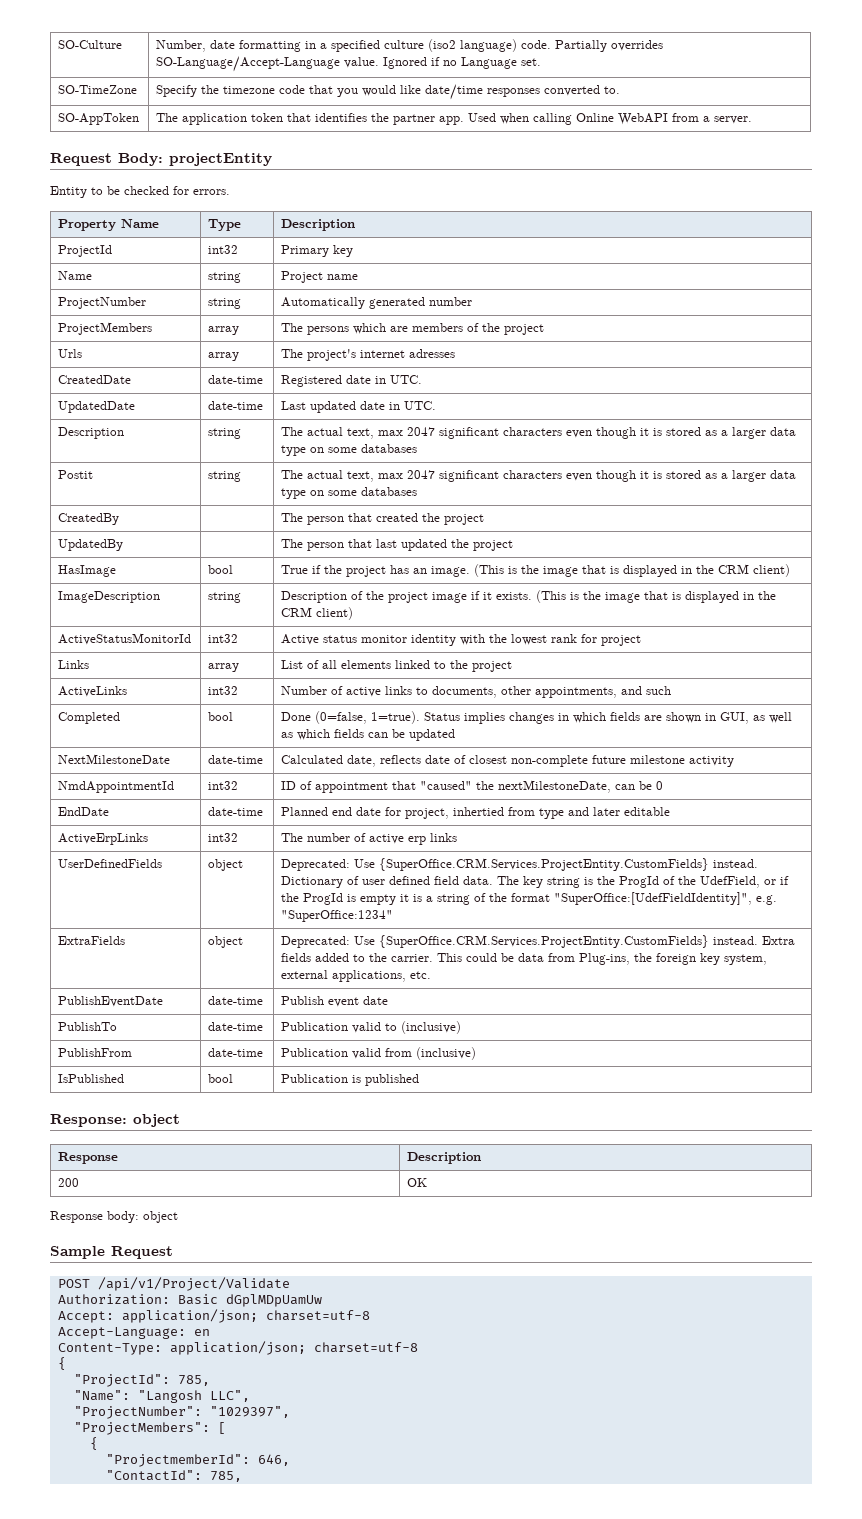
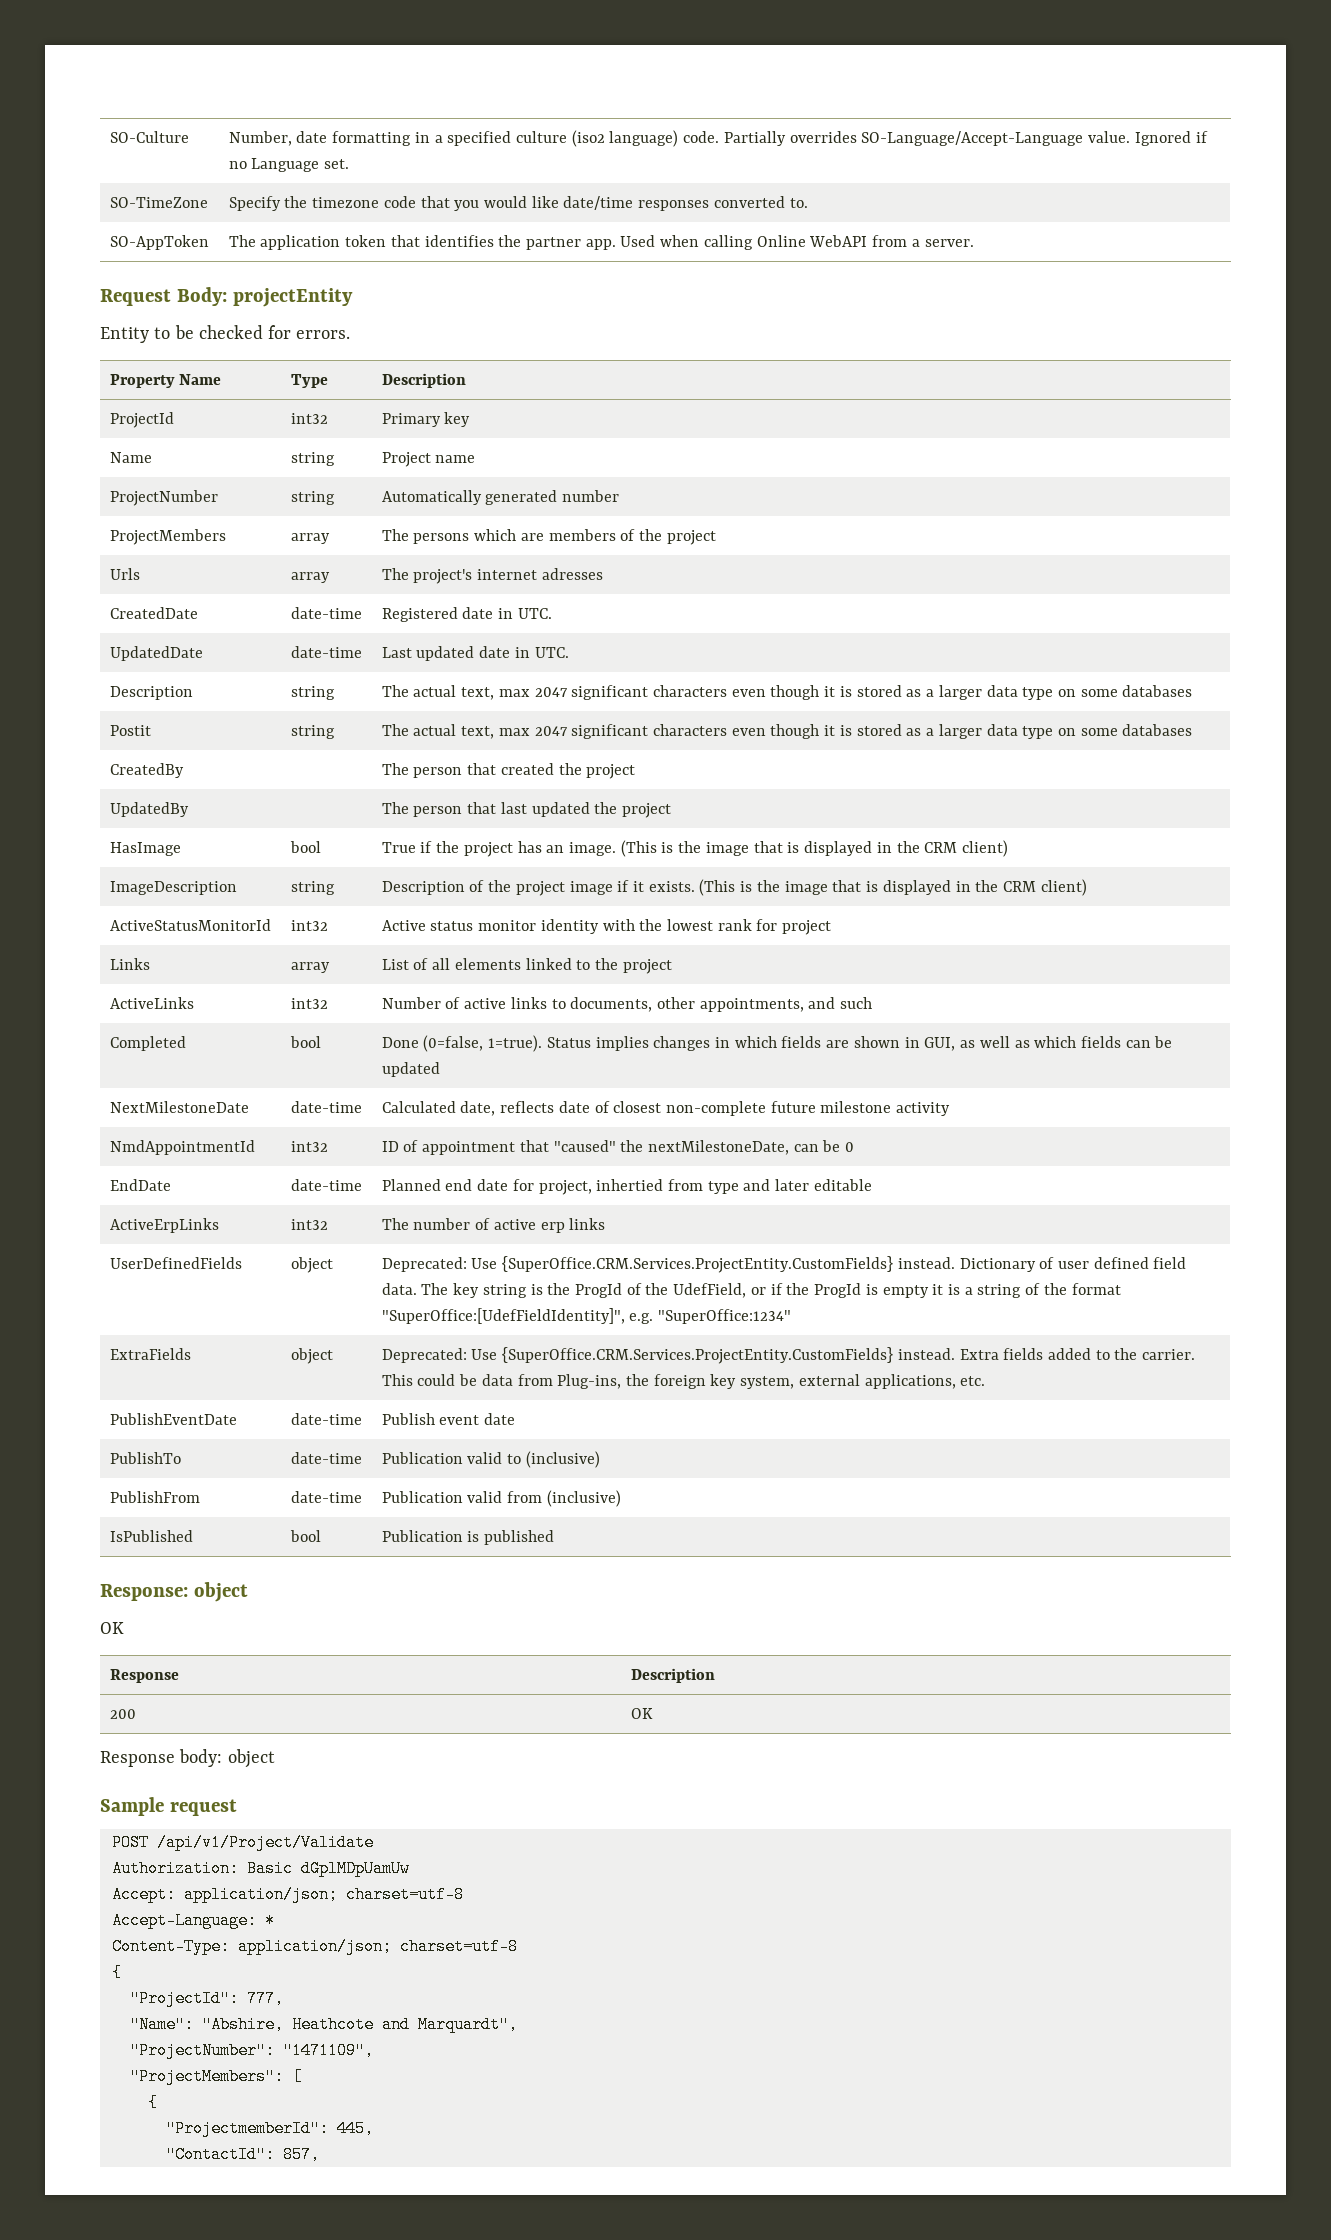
(180, 1120) none -> [100,1622,124,1634] // OK
[111,1246,173,1259] Request -> [169,1799,237,1816] request
[193,1329,210,1336] en -> [264,1912,275,1929] *
[177,1375,210,1386] 785, -> [246,1990,284,2007] 777,
[137,1390,250,1403] "Langosh LLC", -> [201,2016,518,2033] "Abshire, Heathcote and Marquardt",
[209,1406,290,1418] "1029397", -> [282,2042,374,2059] "1471109",
[257,1454,290,1466] 646, -> [336,2120,374,2137] 445,
[209,1471,242,1482] 785, -> [282,2146,320,2163] 857,

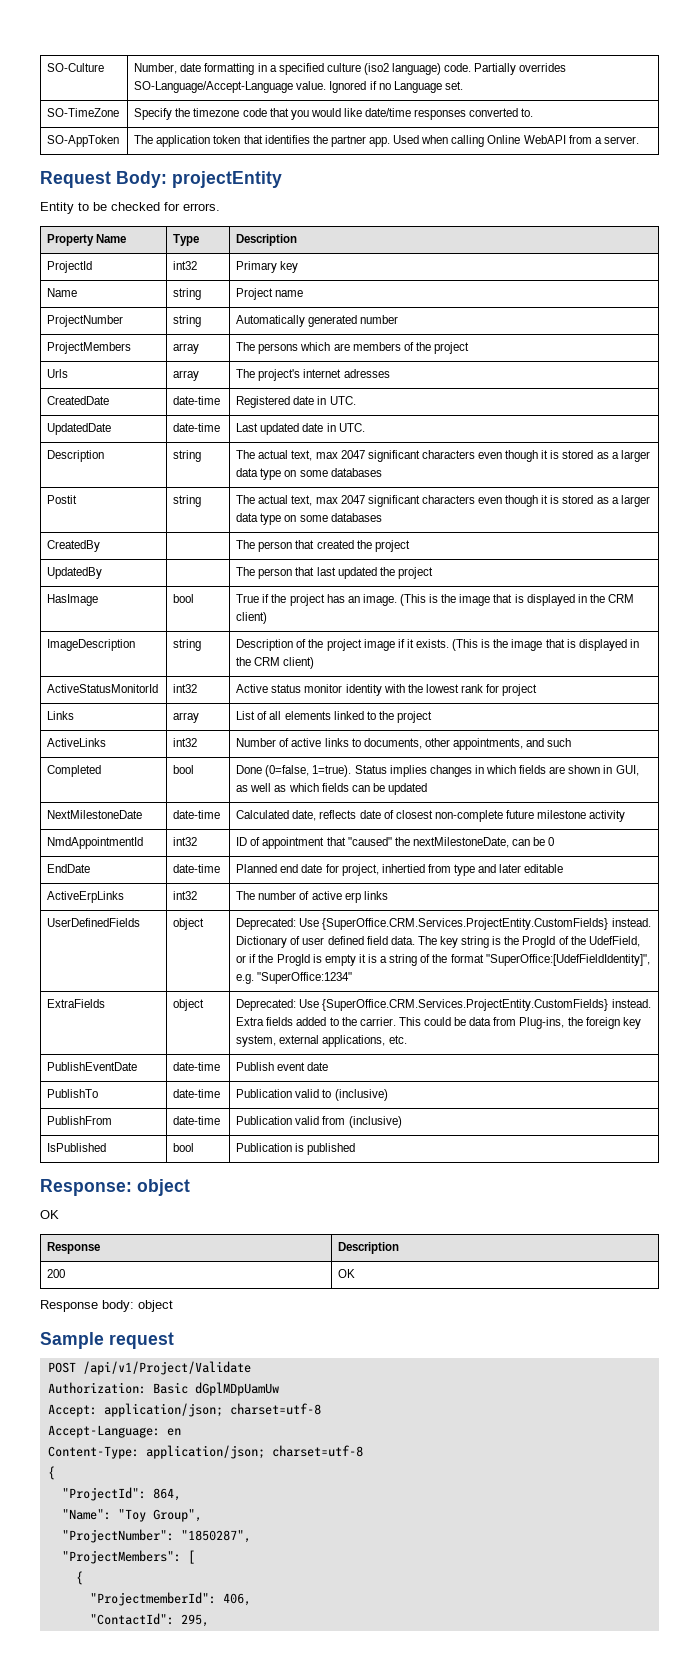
[264,1912,275,1929] * -> [166,1428,181,1436] en
[246,1990,284,2007] 777, -> [152,1488,181,1501] 864,
[201,2016,518,2033] "Abshire, Heathcote and Marquardt", -> [117,1509,202,1522] "Toy Group",
[282,2042,374,2059] "1471109", -> [180,1530,251,1543] "1850287",
[336,2120,374,2137] 445, -> [222,1593,251,1606] 406,
[282,2146,320,2163] 857, -> [180,1614,209,1627] 295,

